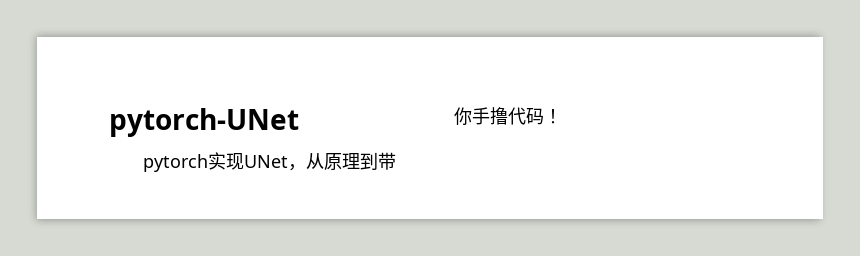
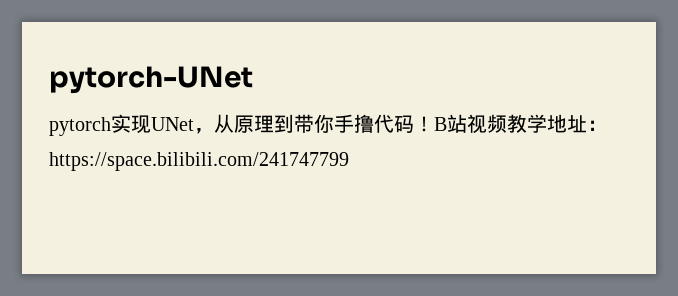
(562, 116) none -> [434,114,607,134] [49,152,349,171] B站视频教学地址：https://space.bilibili.com/241747799

